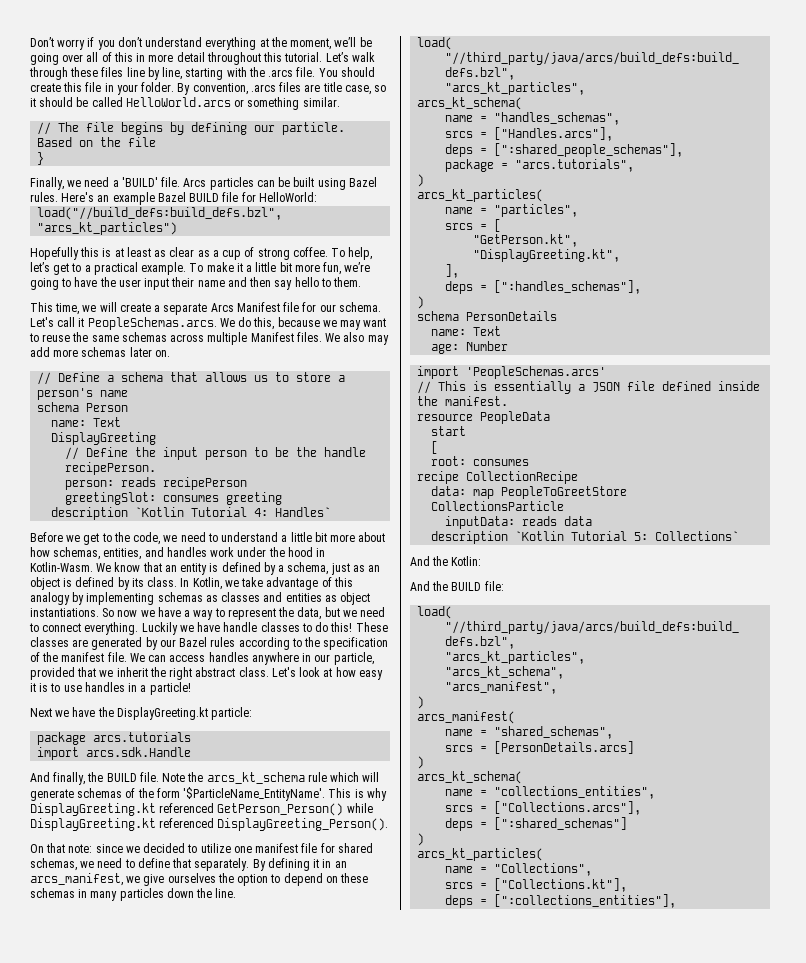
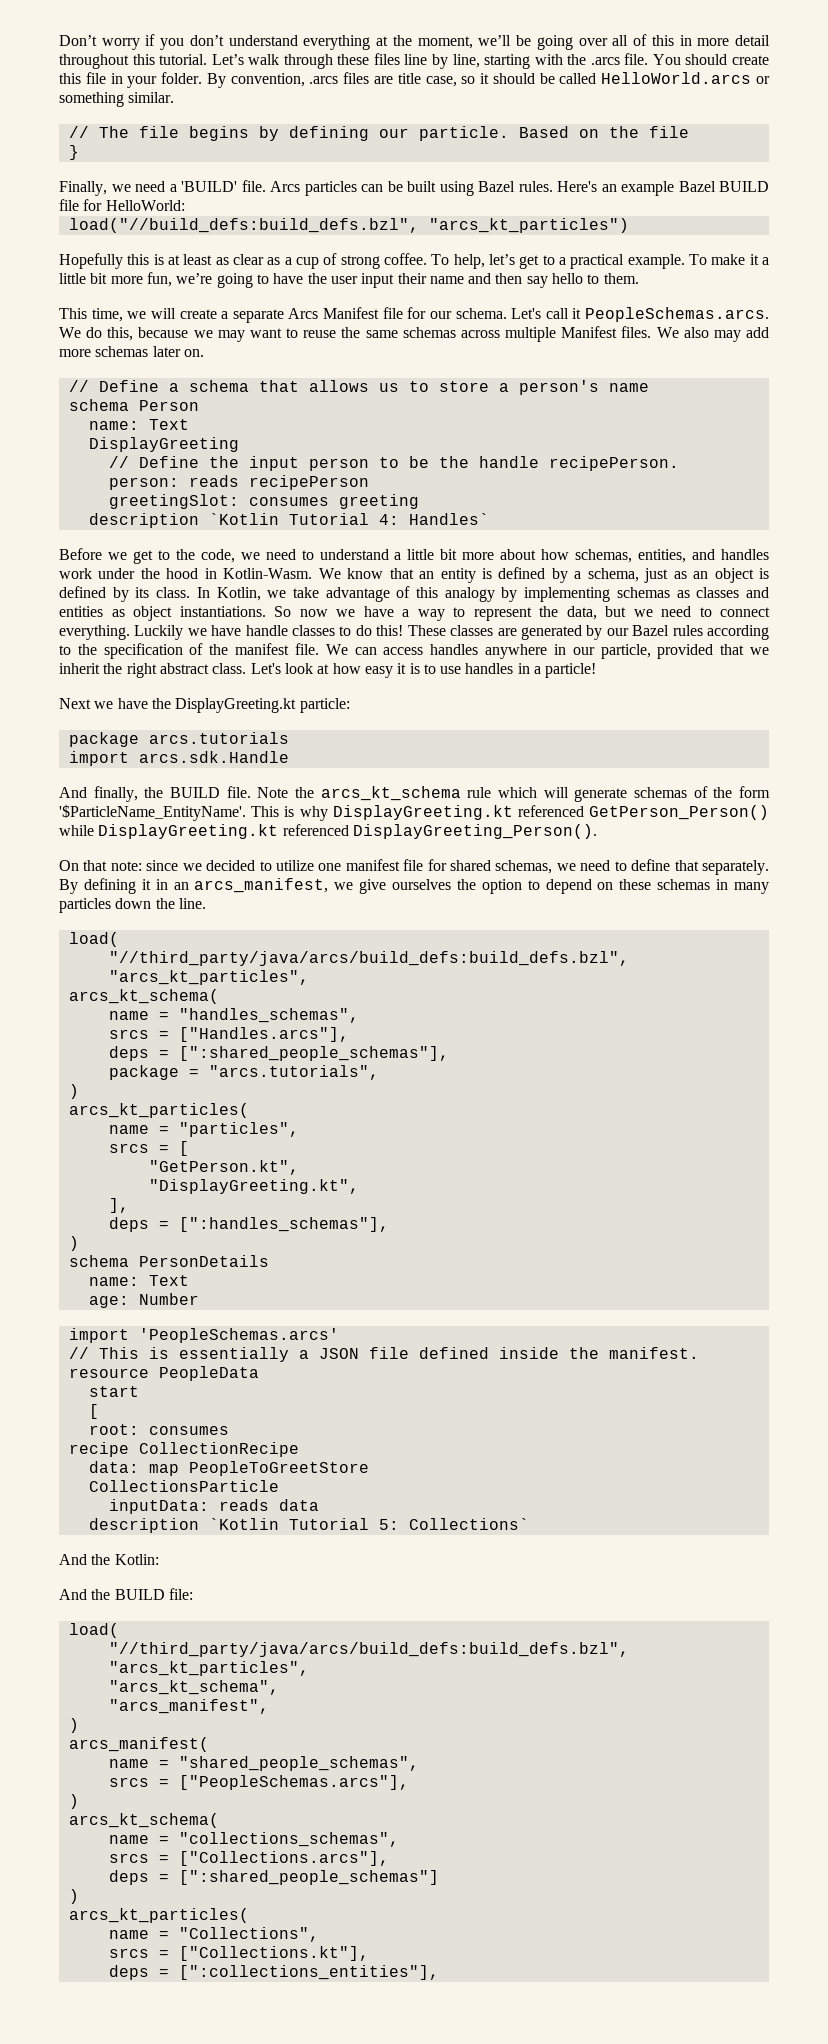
[494,726,614,739] [445,741,635,754] "shared_schemas", // srcs = [PersonDetails.arcs] -> [178,1756,419,1771] [108,1775,409,1790] "shared_people_schemas", // srcs = ["PeopleSchemas.arcs"],
[494,786,656,799] "collections_entities", -> [178,1832,399,1847] "collections_schemas",
[494,817,628,830] [":shared_schemas"] -> [178,1870,439,1885] [":shared_people_schemas"]

